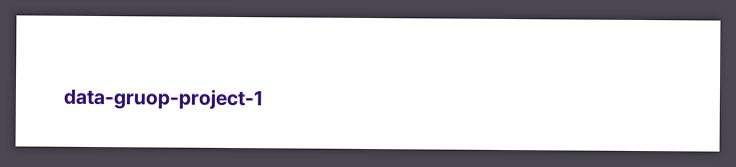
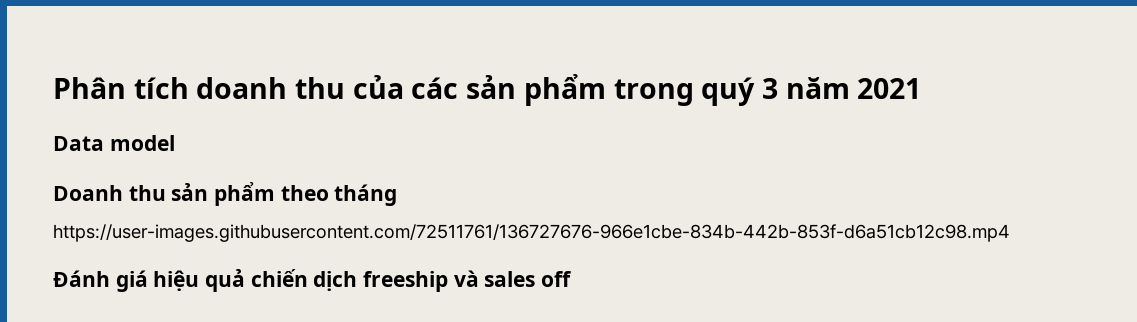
[63,88,263,111] data-gruop-project-1 -> [53,74,922,106] [53,135,175,151] [53,182,398,206] [53,224,1010,242] [53,269,573,292] Phân tích doanh thu của các sản phẩm trong quý 3 năm 2021 // Data model // Doanh thu sản phẩm theo tháng // https://user-images.githubusercontent.com/72511761/136727676-966e1cbe-834b-442b-853f-d6a51cb12c98.mp4 // Đánh giá hiệu quả chiến dịch freeship và sales off

